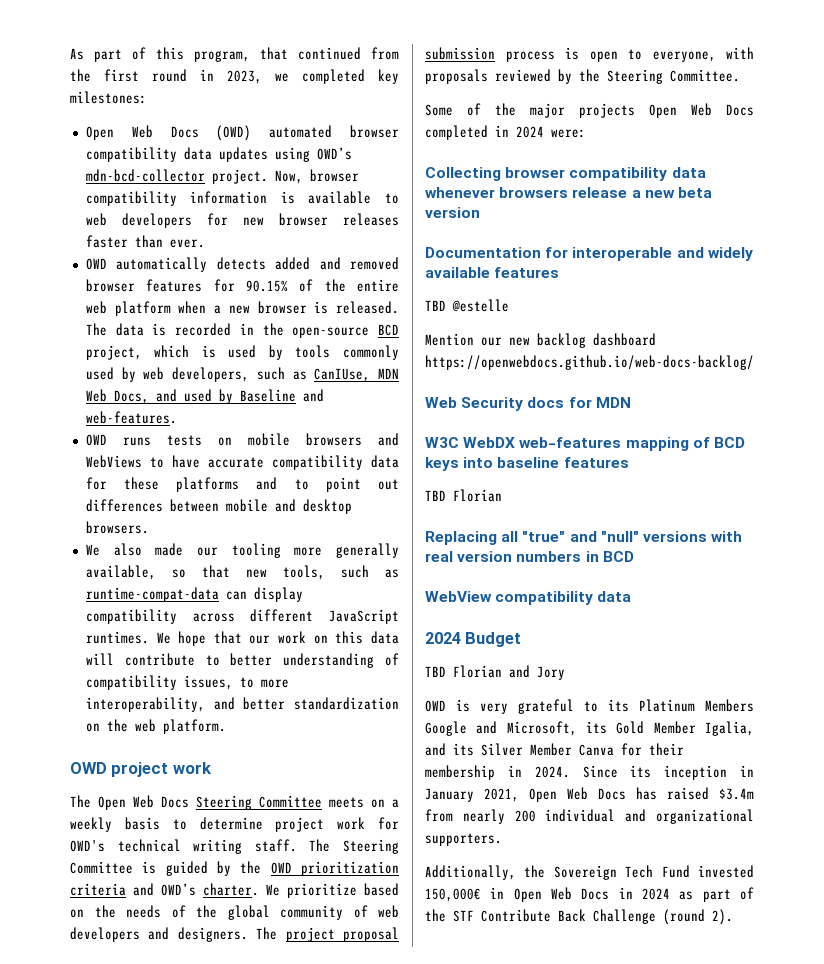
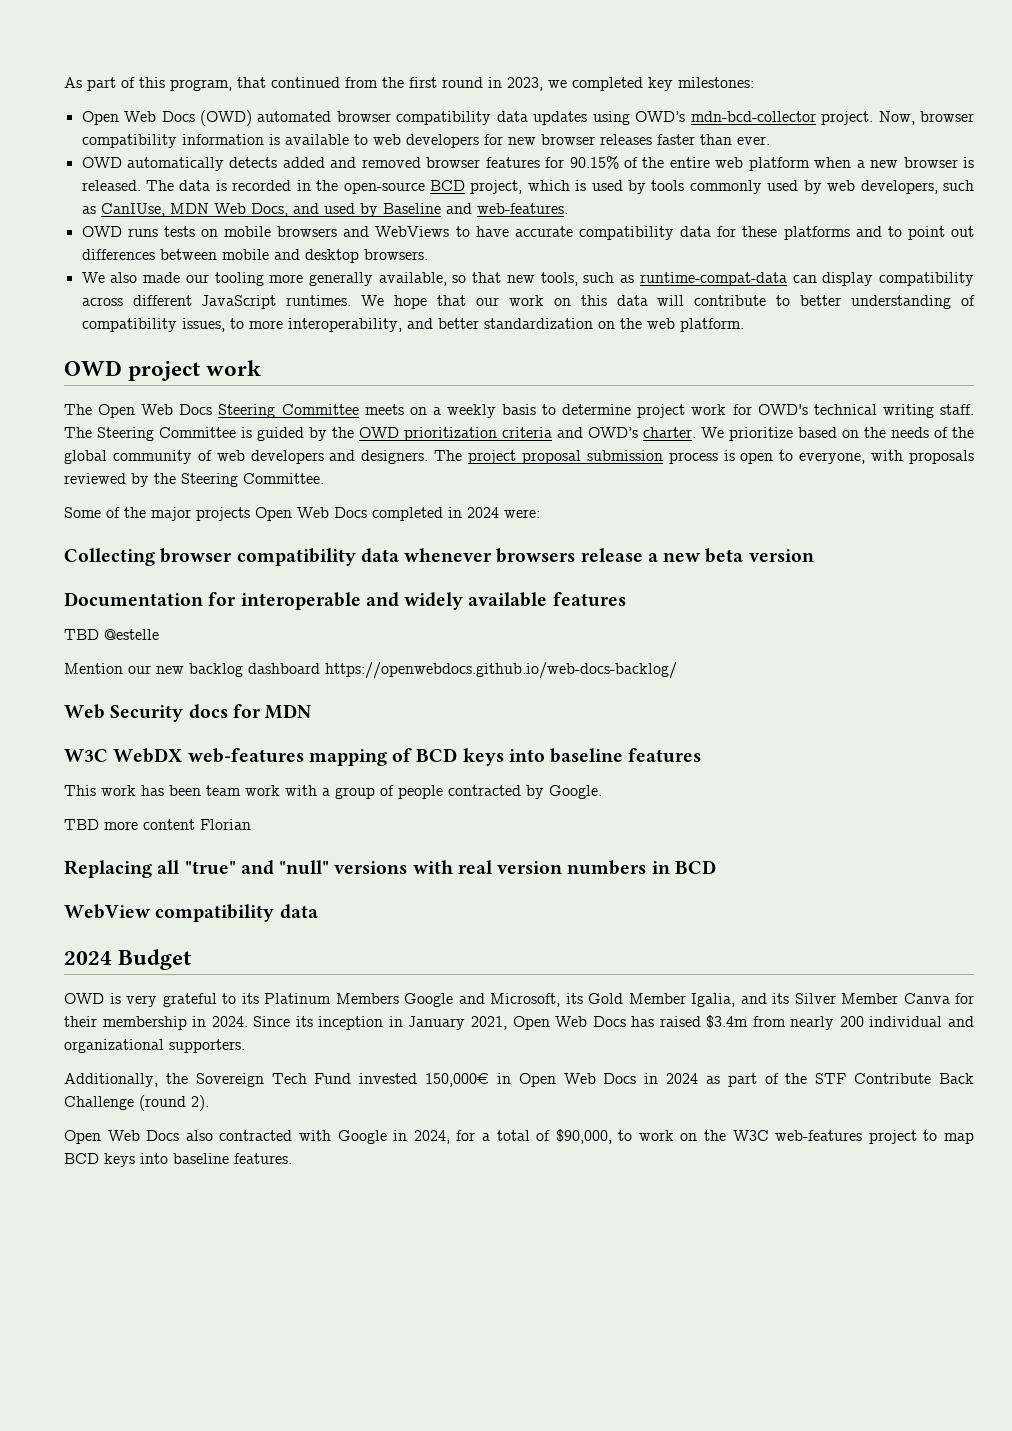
[425,490,446,501] // TBD -> [64,785,602,799] [64,819,195,830] // This work has been team work with a group of people contracted by Google. // TBD more content
[425,665,565,680] // TBD Florian and Jory -> (192, 959) none
(733, 917) none -> [64,1129,975,1144] [64,1153,292,1167] // Open Web Docs also contracted with Google in 2024, for a total of $90,000, to work on the W3C web-features project to map BCD keys into baseline features.

